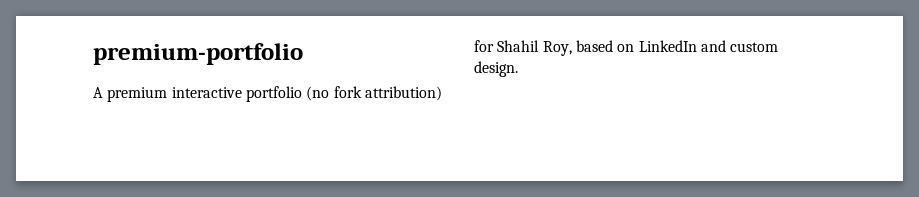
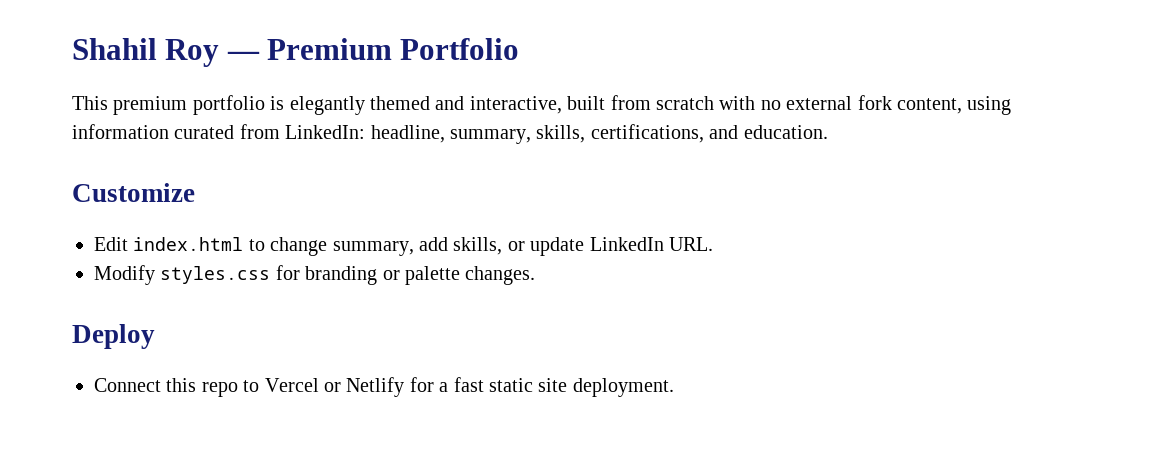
[93,43,303,65] [93,86,442,102] [474,40,779,56] [474,61,518,77] premium-portfolio // A premium interactive portfolio (no fork attribution) for Shahil Roy, based on LinkedIn and custom design. -> [72,38,520,67] [72,95,1012,115] [72,124,828,144] [72,183,195,202] [94,237,713,256] [94,265,536,285] [72,324,155,349] [94,377,674,397] Shahil Roy — Premium Portfolio // This premium portfolio is elegantly themed and interactive, built from scratch with no external fork content, using information curated from LinkedIn: headline, summary, skills, certifications, and education. // Customize // Edit index.html to change summary, add skills, or update LinkedIn URL. // Modify styles.css for branding or palette changes. // Deploy // Connect this repo to Vercel or Netlify for a fast static site deployment.

